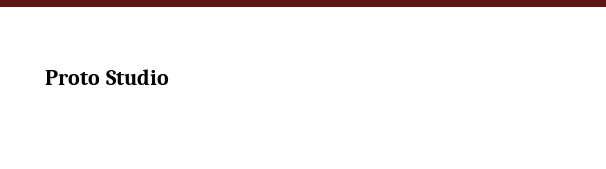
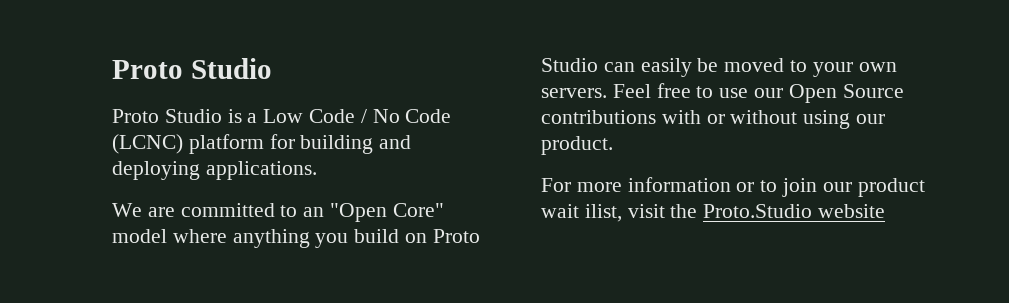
[45,69,169,85] Proto Studio -> [112,58,272,79] [112,109,452,123] [112,134,412,154] [112,161,317,180] [112,203,444,222] [112,229,480,248] [541,58,897,77] [541,83,904,103] [541,110,886,129] [541,136,613,155] [541,177,925,197] [541,204,886,222] Proto Studio // Proto Studio is a Low Code / No Code (LCNC) platform for building and deploying applications. // We are committed to an "Open Core" model where anything you build on Proto Studio can easily be moved to your own servers. Feel free to use our Open Source contributions with or without using our product. // For more information or to join our product wait ilist, visit the Proto.Studio website

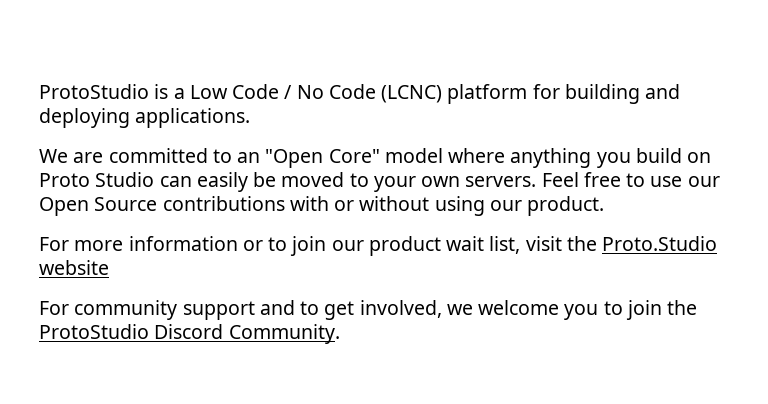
[112,58,272,79] [112,109,222,123] Proto Studio // Proto Studio -> [39,84,149,99] ProtoStudio
[584,204,622,222] ilist, -> [489,236,521,254] list,
(886, 211) none -> [39,300,698,320] [39,324,340,344] // For community support and to get involved, we welcome you to join the ProtoStudio Discord Community.

